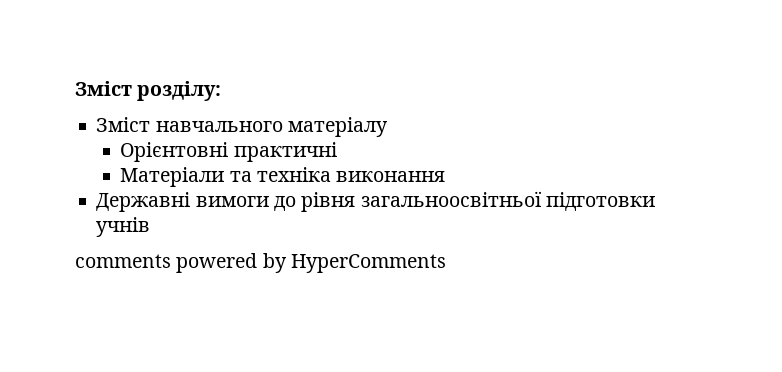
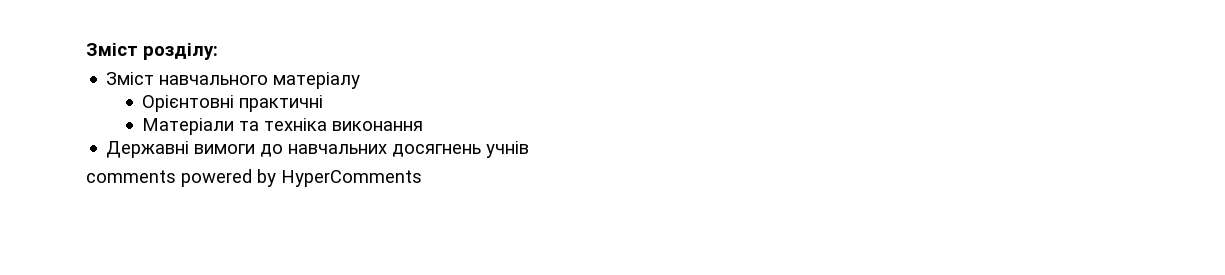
[301,191,655,212] рівня загальноосвітньої підготовки -> [288,144,482,157] навчальних досягнень

